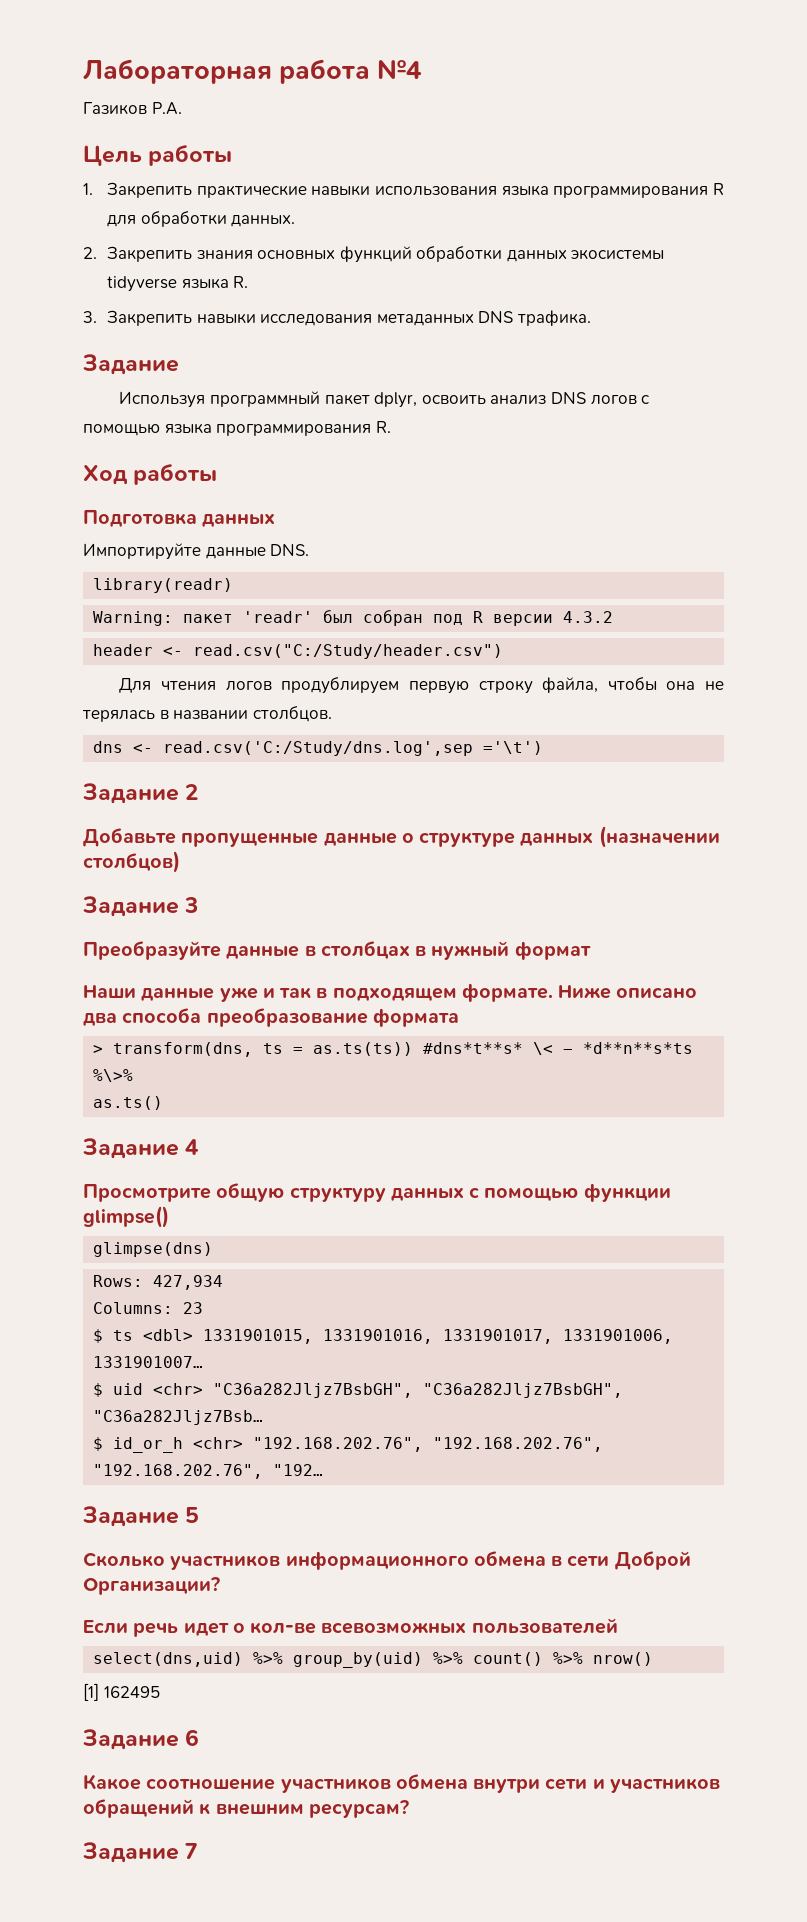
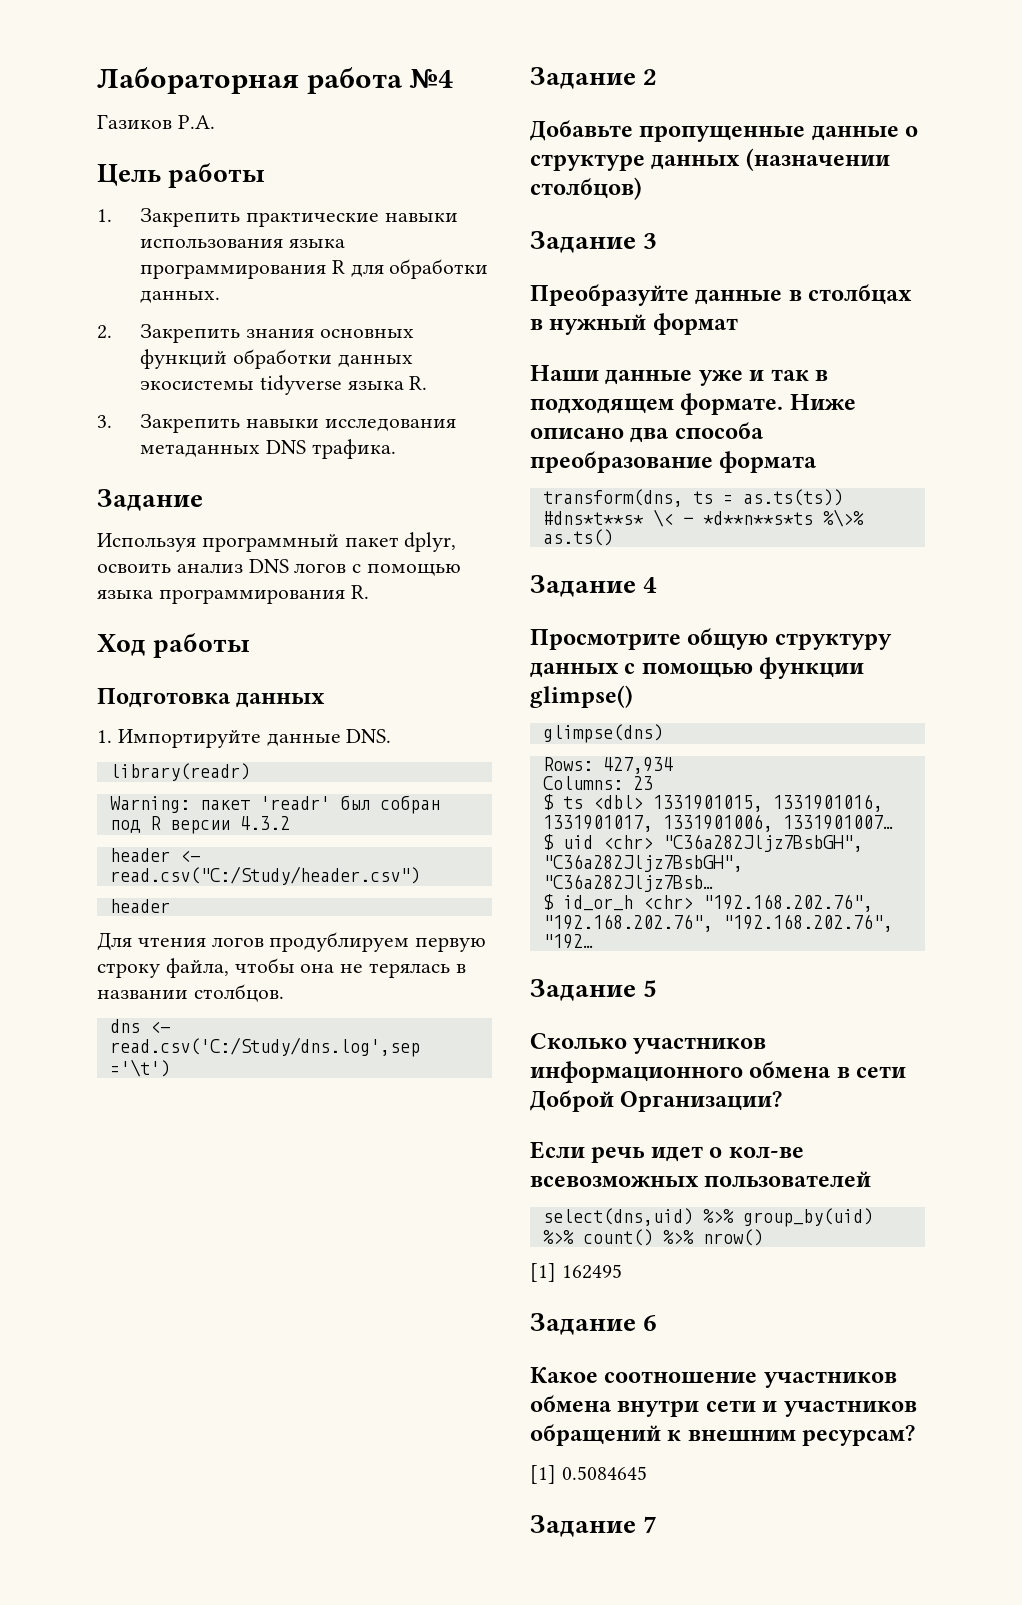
(276, 520) none -> [97,730,112,743] 1.
(504, 651) none -> [109,899,170,913] // header
[93,1045,104,1054] > -> (818, 462) none
(409, 1809) none -> [530,1465,647,1484] // [1] 0.5084645

